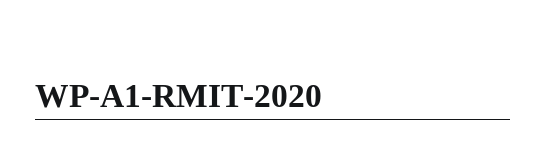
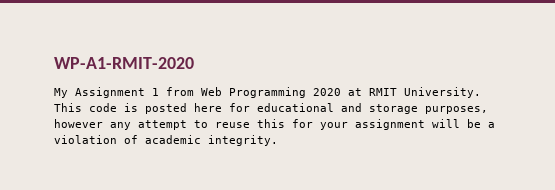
(322, 96) none -> [54,87,481,98] [54,103,488,114] [54,119,495,130] [54,135,278,146] // My Assignment 1 from Web Programming 2020 at RMIT University. This code is posted here for educational and storage purposes, however any attempt to reuse this for your assignment will be a violation of academic integrity.

